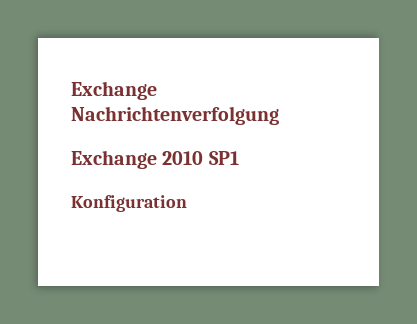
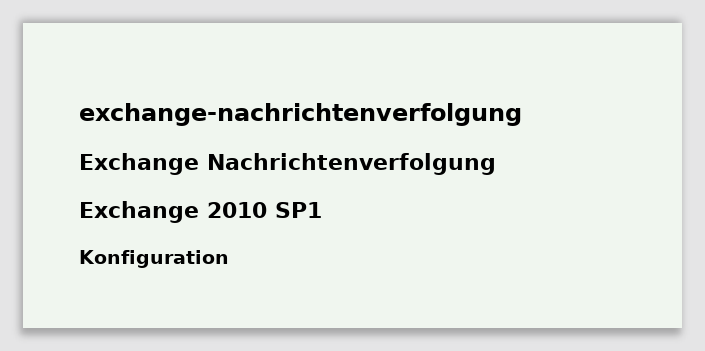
(71, 90) none -> [79,103,522,126] exchange-nachrichtenverfolgung //

